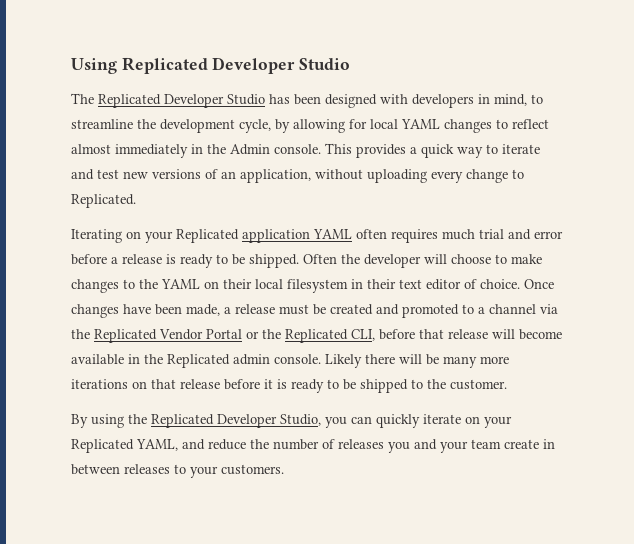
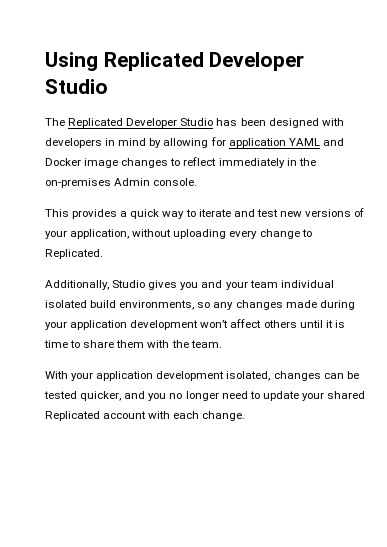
[494,94,543,106] [71,119,440,133] mind, to streamline the development cycle, by allowing for local YAML -> [118,137,344,148] [45,158,119,168] mind by allowing for application YAML and Docker image
[71,144,111,154] almost -> (217, 161) none
(226, 149) none -> [45,178,111,188] on-premises
(321, 149) none -> (198, 182) //
[221,171,236,179] an -> [45,230,67,239] your
[71,229,563,243] [71,254,542,268] [71,279,554,293] [71,304,558,318] [71,329,562,343] [71,354,509,368] [71,379,507,393] [71,414,512,428] [71,439,555,453] [71,464,284,478] Iterating on your Replicated application YAML often requires much trial and error before a release is ready to be shipped. Often the developer will choose to make changes to the YAML on their local filesystem in their text editor of choice. Once changes have been made, a release must be created and promoted to a channel via the Replicated Vendor Portal or the Replicated CLI, before that release will become available in the Replicated admin console. Likely there will be many more iterations on that release before it is ready to be shipped to the customer. // By using the Replicated Developer Studio, you can quickly iterate on your Replicated YAML, and reduce the number of releases you and your team create in between releases to your customers. -> [45,280,334,290] [45,300,355,310] [45,319,345,330] [44,340,222,348] [45,371,359,381] [44,391,366,401] [45,411,246,421] Additionally, Studio gives you and your team individual isolated build environments, so any changes made during your application development won’t affect others until it is time to share them with the team. // With your application development isolated, changes can be tested quicker, and you no longer need to update your shared Replicated account with each change.

